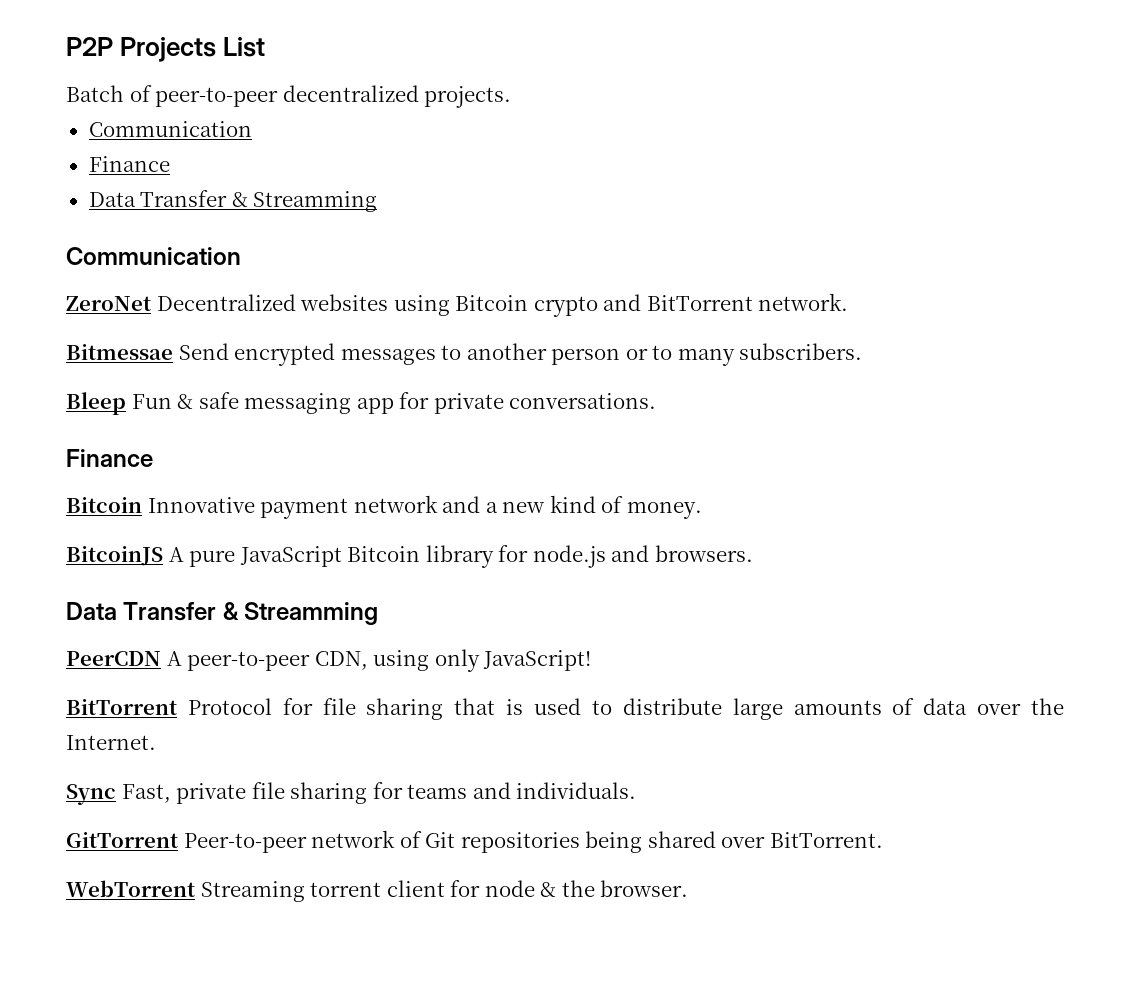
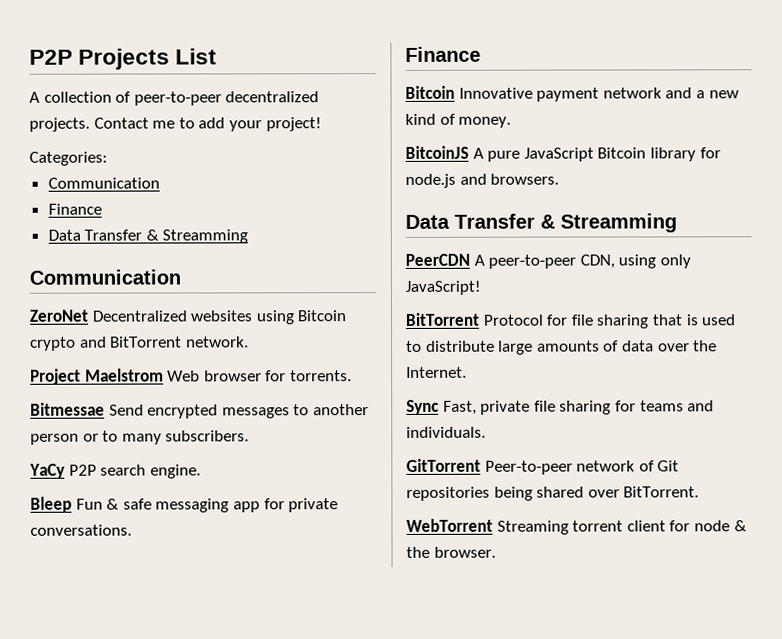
[66,85,124,102] Batch -> [29,91,112,103] A collection
(512, 97) none -> [93,117,322,132] [29,151,108,166] Contact me to add your project! // Categories:
(849, 302) none -> [30,368,352,385] // Project Maelstrom Web browser for torrents.
(863, 351) none -> [29,463,201,479] // YaCy P2P search engine.

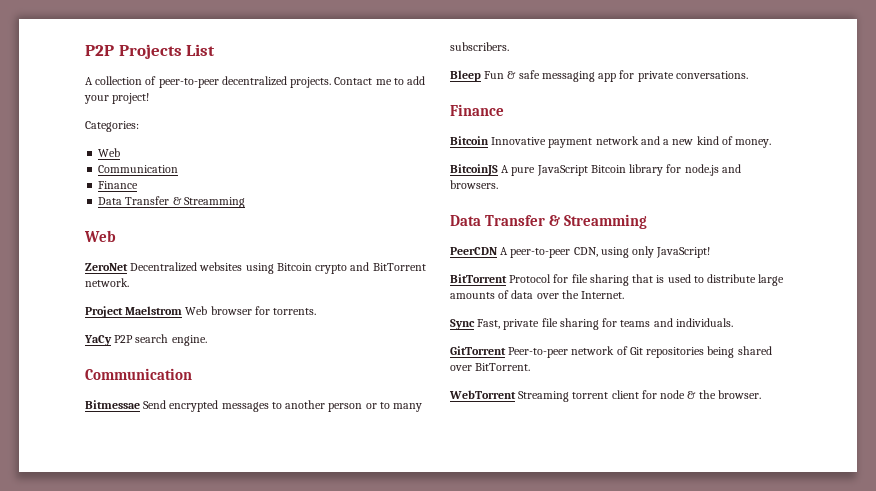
(108, 158) none -> [98,148,121,157] // Web
[29,269,181,285] Communication -> [84,230,116,242] Web
(352, 376) none -> [84,334,207,346] [85,368,192,380] // YaCy P2P search engine. // Communication
[29,463,201,479] // YaCy P2P search engine. -> (509, 46) none

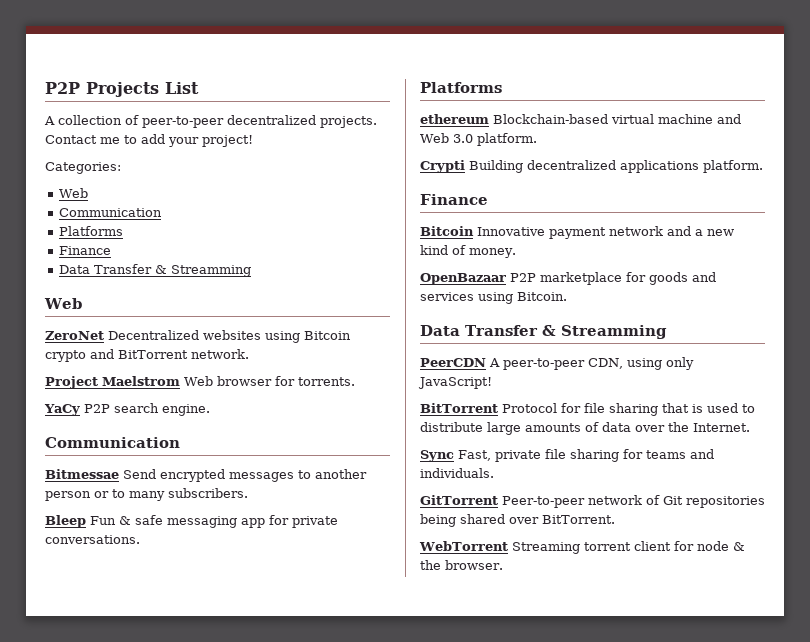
(179, 169) none -> [58,226,123,236] // Platforms
(748, 75) none -> [420,82,502,93] [420,114,741,124] [420,133,537,146] [420,160,763,173] // Platforms // ethereum Blockchain-based virtual machine and Web 3.0 platform. // Crypti Building decentralized applications platform.
[450,164,741,176] [450,180,498,189] BitcoinJS A pure JavaScript Bitcoin library for node.js and browsers. -> [420,272,716,285] [420,292,567,304] OpenBazaar P2P marketplace for goods and services using Bitcoin.

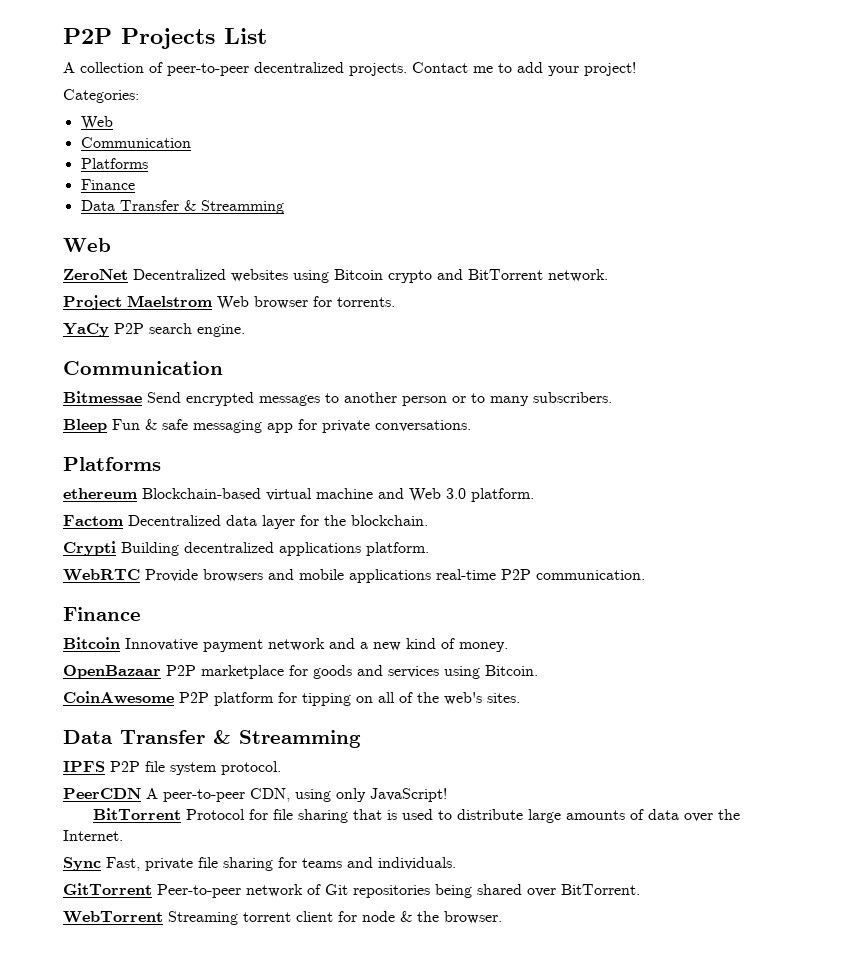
(537, 139) none -> [63,515,428,529] // Factom Decentralized data layer for the blockchain.
(763, 166) none -> [63,569,645,583] // WebRTC Provide browsers and mobile applications real-time P2P communication.
[420,325,667,339] // Data Transfer & Streamming -> [63,691,520,706] [63,730,361,748] [63,761,281,775] // CoinAwesome P2P platform for tipping on all of the web's sites. // Data Transfer & Streamming // IPFS P2P file system protocol.

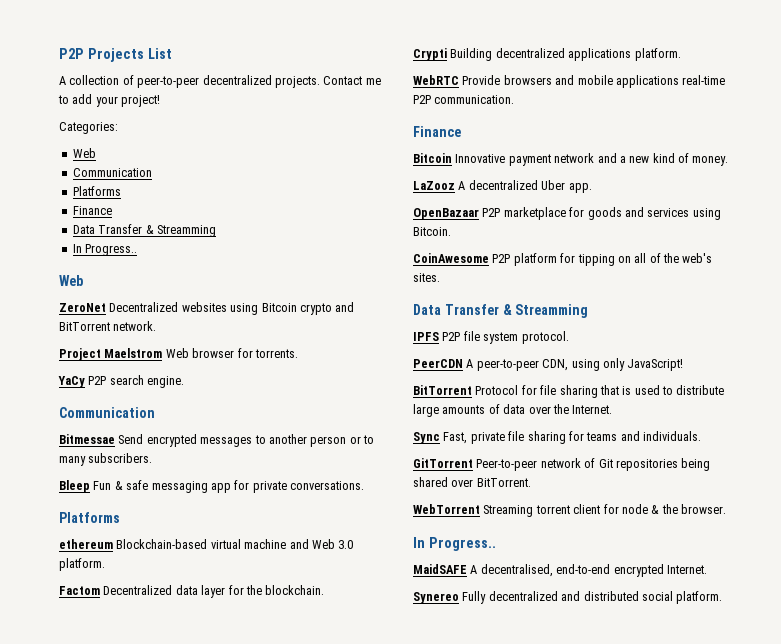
(284, 207) none -> [72,244,138,256] // In Progress..
(508, 647) none -> [413,180,592,193] // LaZooz A decentralized Uber app.
(502, 917) none -> [413,537,496,551] [413,564,707,577] [413,591,723,604] // In Progress.. // MaidSAFE A decentralised, end-to-end encrypted Internet. // Synereo Fully decentralized and distributed social platform.

